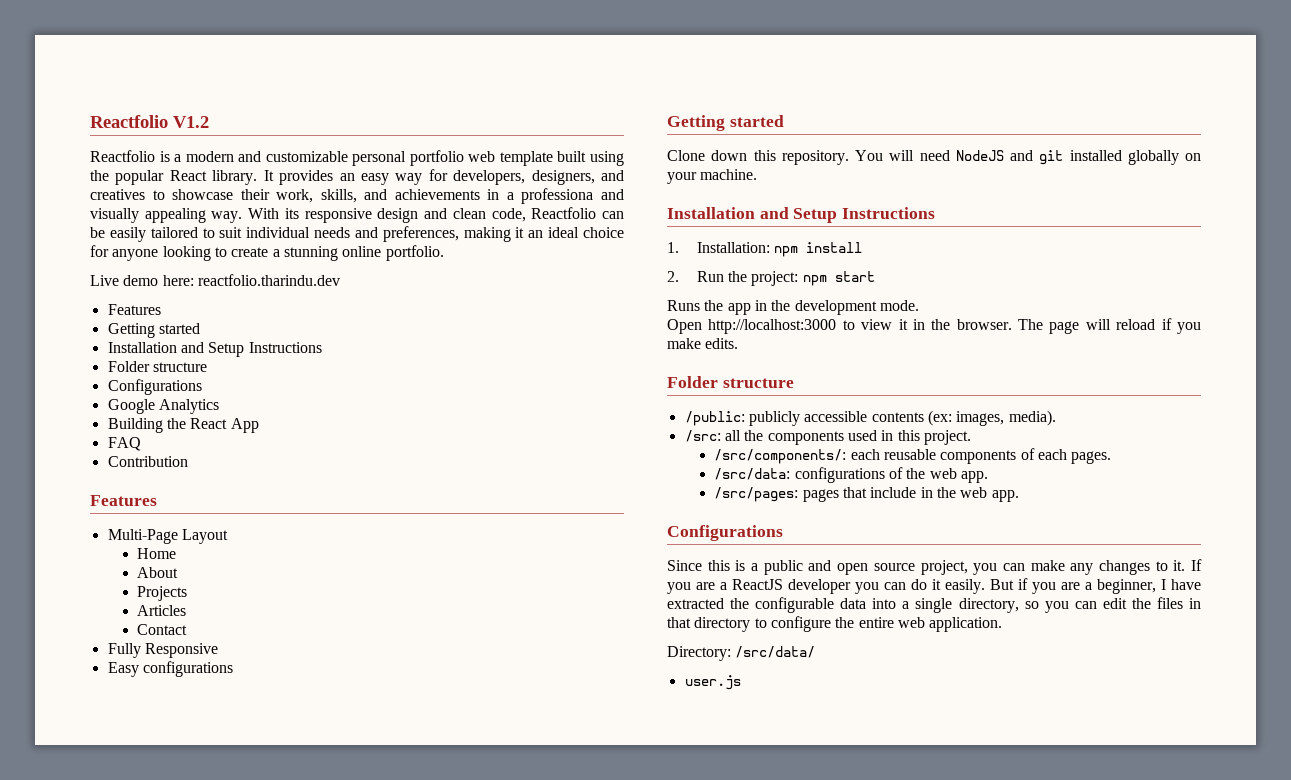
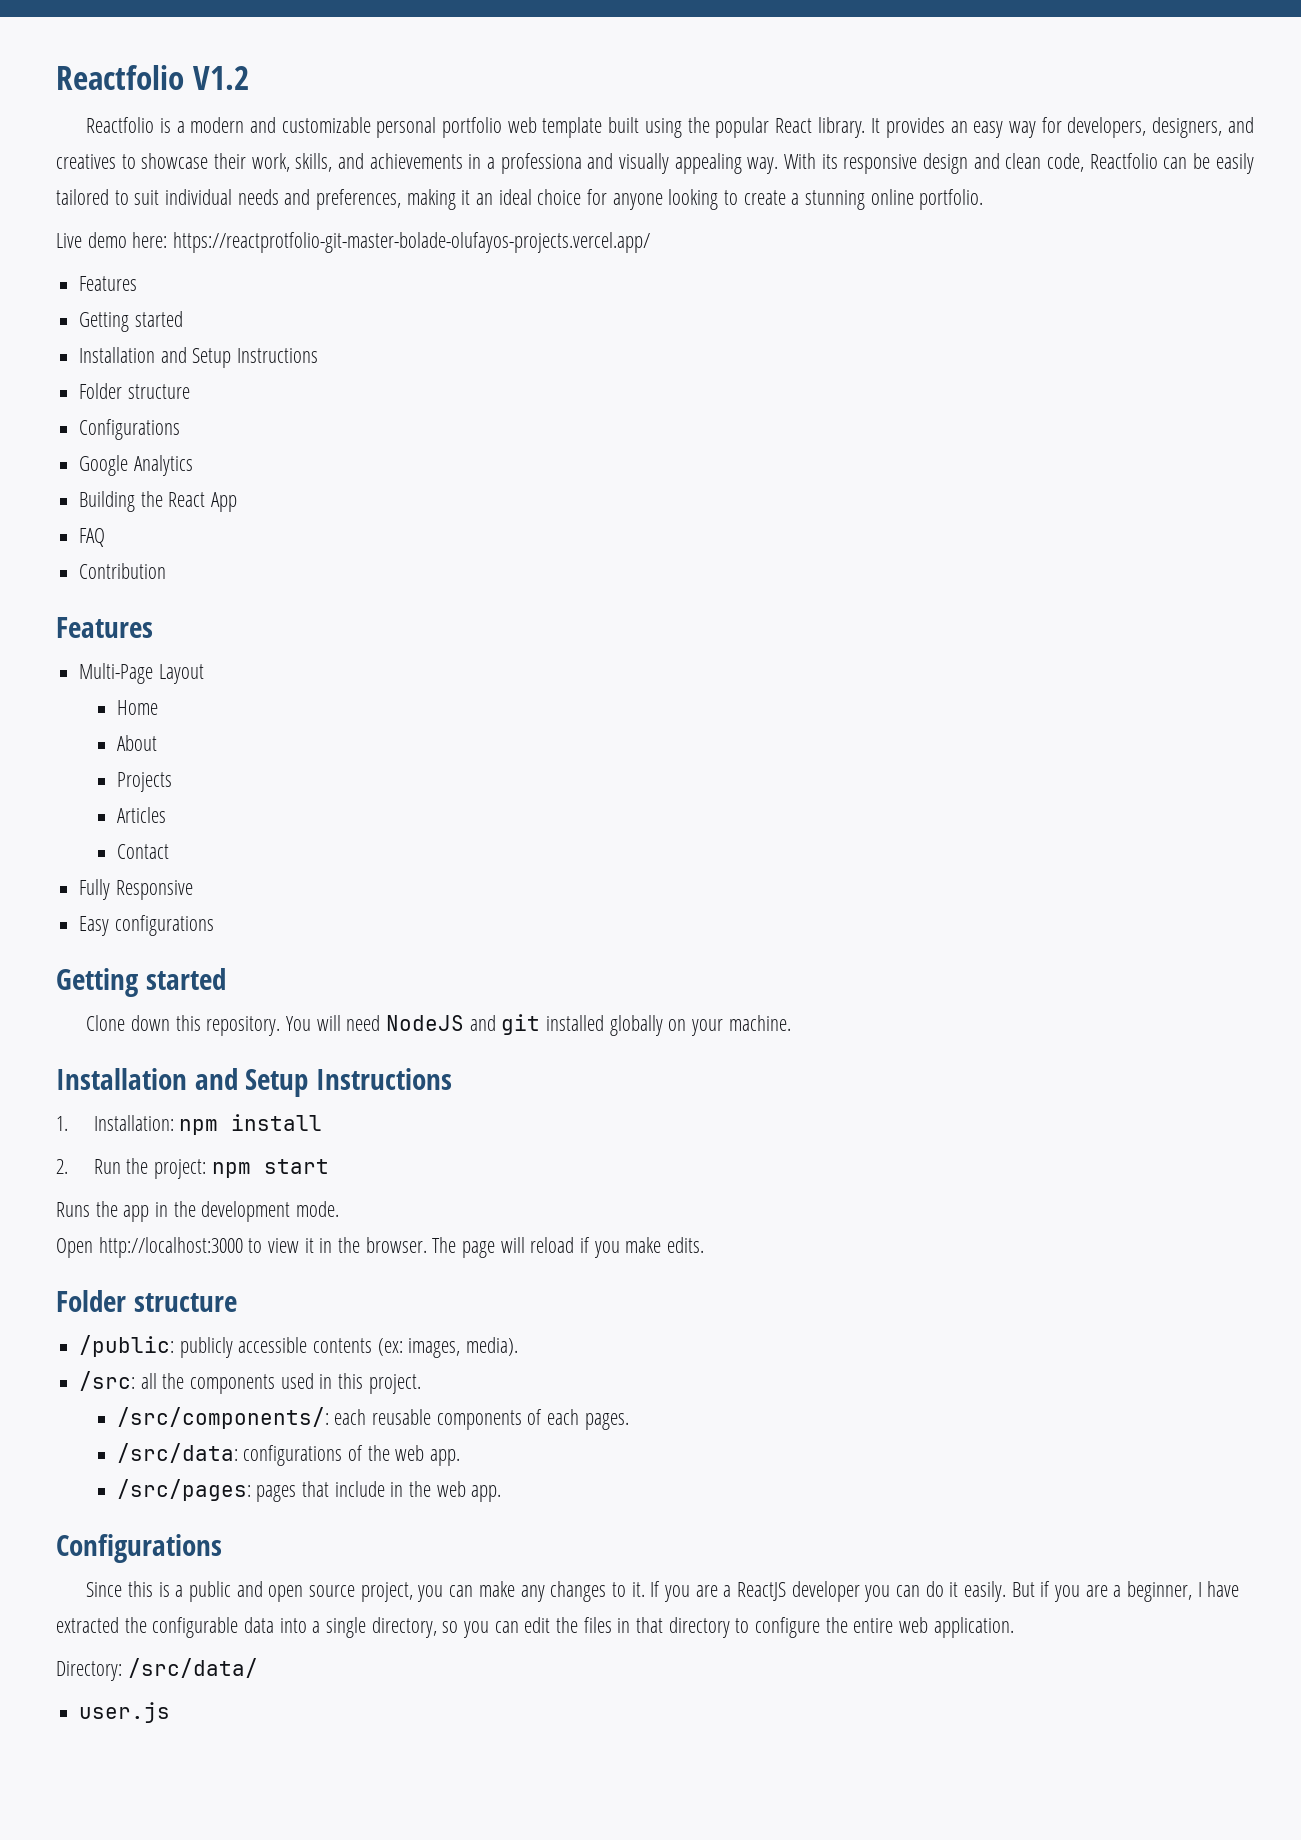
[197,274,340,286] reactfolio.tharindu.dev -> [173,232,651,253] https://reactprotfolio-git-master-bolade-olufayos-projects.vercel.app/

